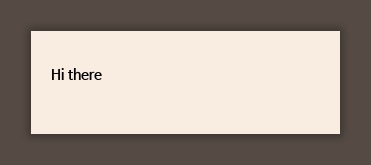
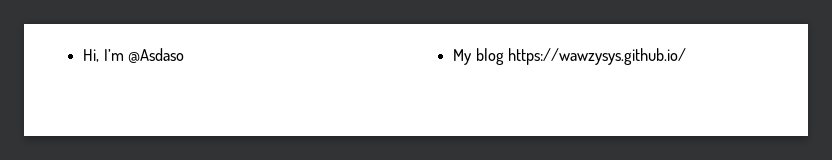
[51,68,102,80] Hi there -> [83,48,185,63] [453,48,687,65] Hi, I’m @Asdaso // My blog https://wawzysys.github.io/

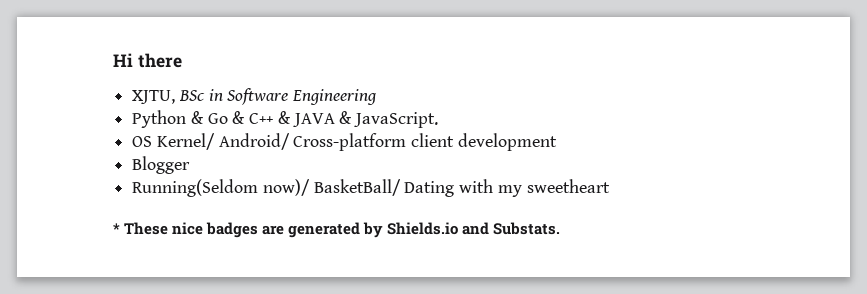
[83,48,185,63] [453,48,687,65] Hi, I’m @Asdaso // My blog https://wawzysys.github.io/ -> [113,53,182,68] [132,88,377,105] [132,110,439,128] [132,133,557,151] [132,156,191,174] [132,179,610,197] [113,222,561,238] Hi there // XJTU, BSc in Software Engineering // Python & Go & C++ & JAVA & JavaScript. // OS Kernel/ Android/ Cross-platform client development // Blogger // Running(Seldom now)/ BasketBall/ Dating with my sweetheart // * These nice badges are generated by Shields.io and Substats.

